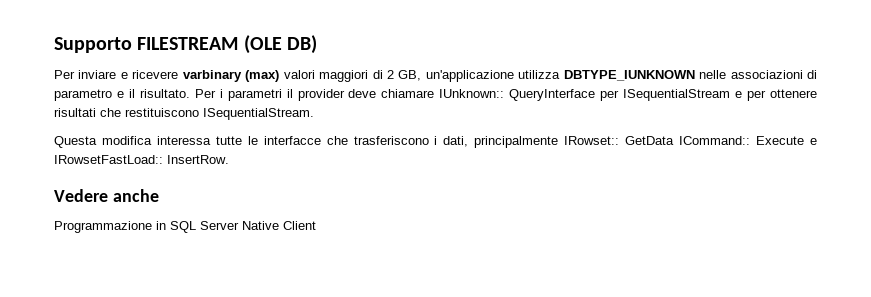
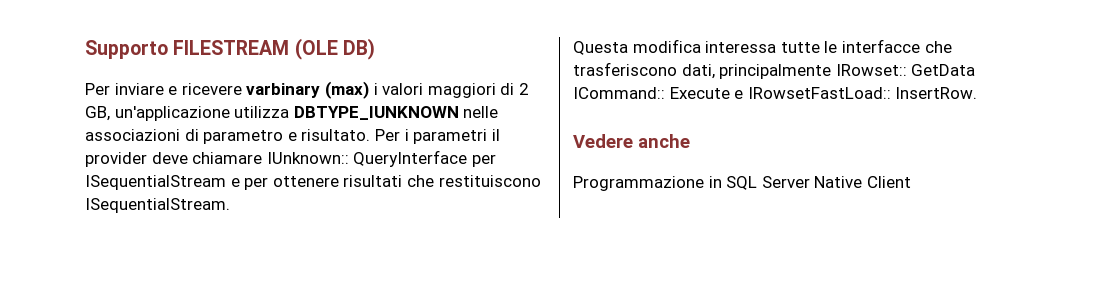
(280, 76) none -> [373,83,378,95] i
[128,89,135,98] il -> (297, 136) none
[434,136,438,145] i -> (677, 69) none

